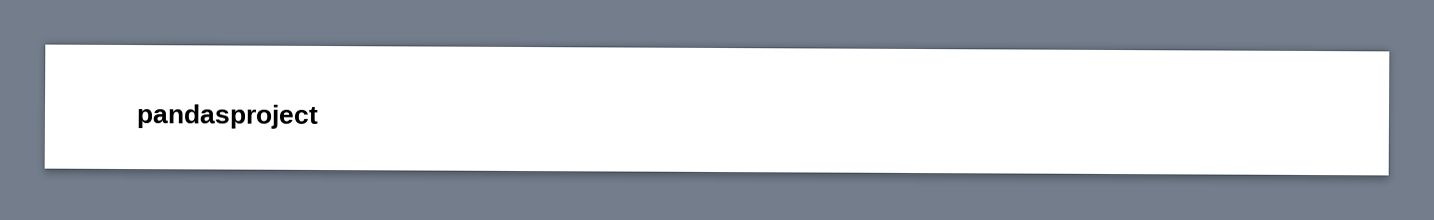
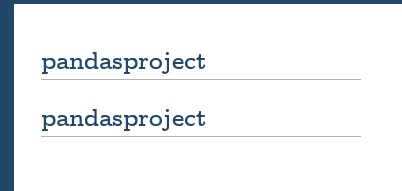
[136,104,319,129] pandasproject -> [41,52,207,74] [41,109,207,131] pandasproject // pandasproject

